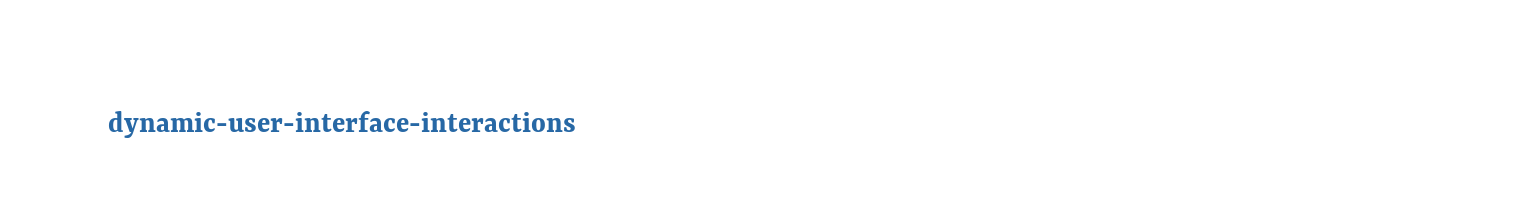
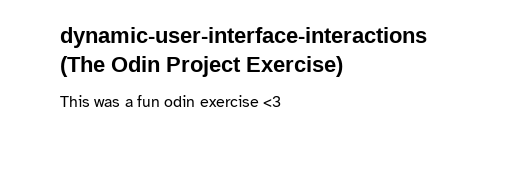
(576, 124) none -> [60,56,343,77] [60,95,281,107] (The Odin Project Exercise) // This was a fun odin exercise <3

